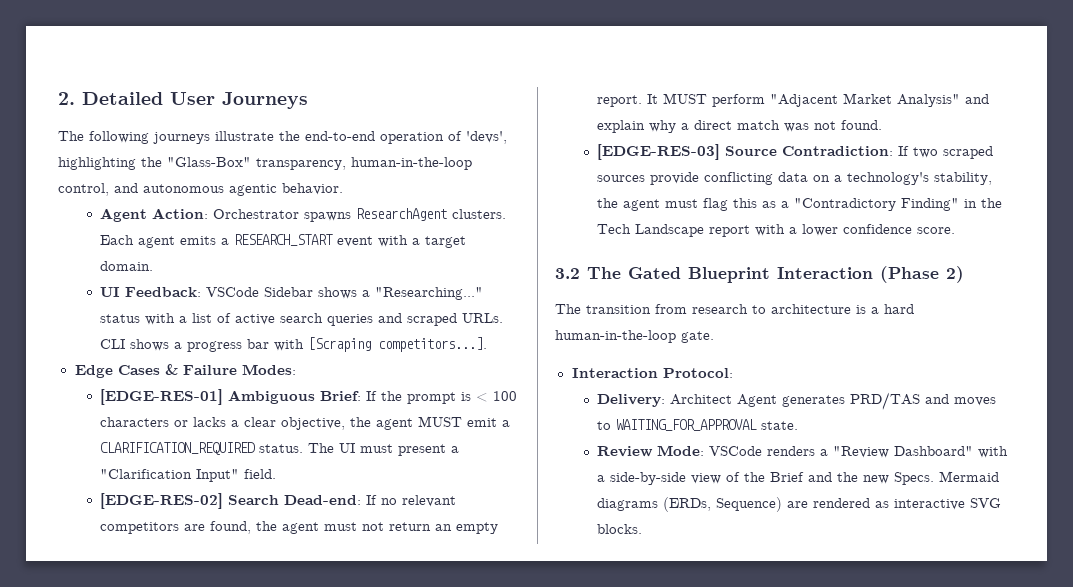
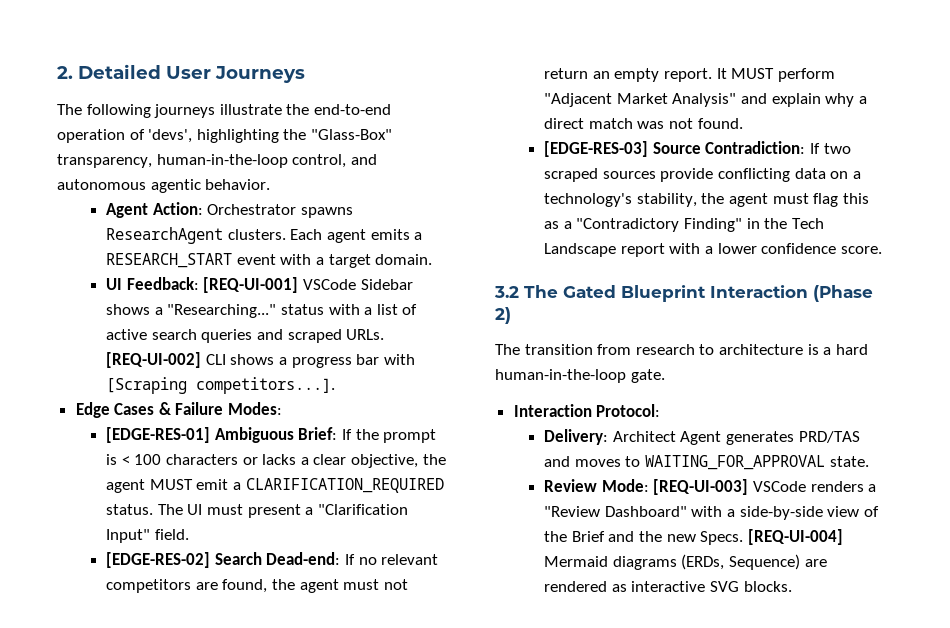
(202, 292) none -> [203,277,299,293] [REQ-UI-001]
(504, 318) none -> [106,352,202,368] [REQ-UI-002]
(705, 450) none -> [653,479,749,495] [REQ-UI-003]
(935, 478) none -> [747,529,843,545] [REQ-UI-004]

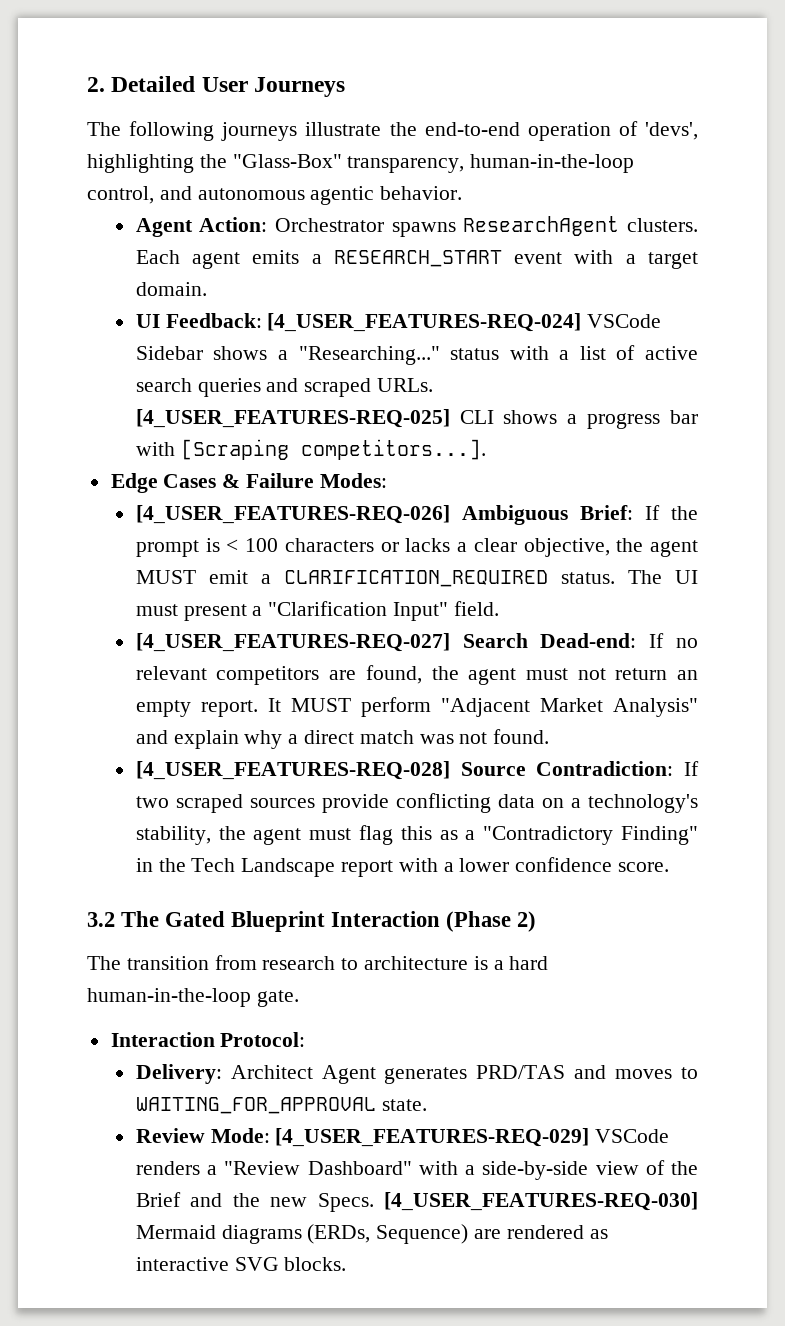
[203,277,299,293] [REQ-UI-001] -> [267,313,582,332] [4_USER_FEATURES-REQ-024]
[106,352,202,368] [REQ-UI-002] -> [135,409,450,428] [4_USER_FEATURES-REQ-025]
[106,427,211,443] [EDGE-RES-01] -> [135,505,450,524] [4_USER_FEATURES-REQ-026]
[106,552,211,568] [EDGE-RES-02] -> [135,633,450,652] [4_USER_FEATURES-REQ-027]
[544,141,649,157] [EDGE-RES-03] -> [135,761,450,780] [4_USER_FEATURES-REQ-028]
[653,479,749,495] [REQ-UI-003] -> [275,1128,590,1147] [4_USER_FEATURES-REQ-029]
[747,529,843,545] [REQ-UI-004] -> [384,1192,698,1211] [4_USER_FEATURES-REQ-030]

